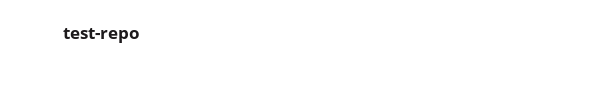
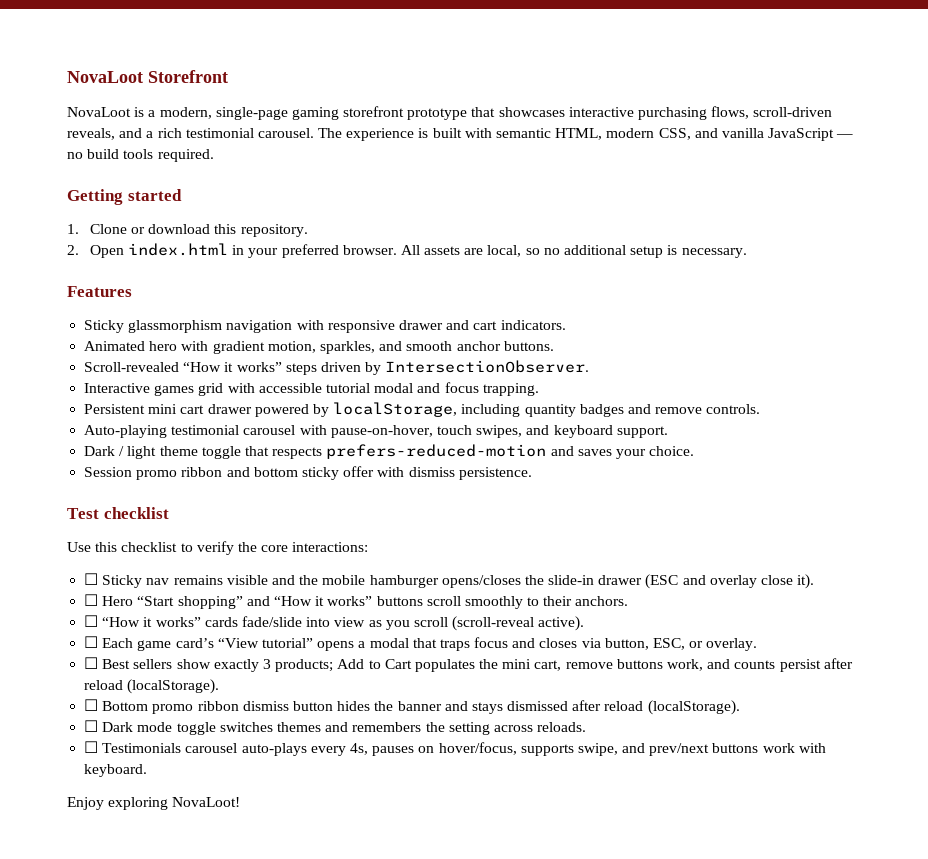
[63,28,140,43] test-repo -> [67,70,228,83] [67,106,833,120] [67,128,854,141] [67,149,214,162] [67,189,182,205] [67,224,308,237] [67,243,747,258] [67,286,132,297] [84,320,566,333] [84,341,554,354] [84,360,590,375] [84,382,539,396] [84,402,761,417] [84,425,668,438] [84,444,695,459] [84,466,532,480] [67,507,169,519] [67,541,369,555] [84,573,815,589] [84,594,629,609] [84,615,585,631] [84,636,758,651] [84,657,853,672] [84,679,220,694] [84,699,740,715] [84,720,587,735] [84,741,826,756] [84,764,148,777] [67,797,241,810] NovaLoot Storefront // NovaLoot is a modern, single-page gaming storefront prototype that showcases interactive purchasing flows, scroll-driven reveals, and a rich testimonial carousel. The experience is built with semantic HTML, modern CSS, and vanilla JavaScript — no build tools required. // Getting started // 1. Clone or download this repository. // 2. Open index.html in your preferred browser. All assets are local, so no additional setup is necessary. // Features // Sticky glassmorphism navigation with responsive drawer and cart indicators. // Animated hero with gradient motion, sparkles, and smooth anchor buttons. // Scroll-revealed “How it works” steps driven by IntersectionObserver. // Interactive games grid with accessible tutorial modal and focus trapping. // Persistent mini cart drawer powered by localStorage, including quantity badges and remove controls. // Auto-playing testimonial carousel with pause-on-hover, touch swipes, and keyboard support. // Dark / light theme toggle that respects prefers-reduced-motion and saves your choice. // Session promo ribbon and bottom sticky offer with dismiss persistence. // Test checklist // Use this checklist to verify the core interactions: // ☐ Sticky nav remains visible and the mobile hamburger opens/closes the slide-in drawer (ESC and overlay close it). // ☐ Hero “Start shopping” and “How it works” buttons scroll smoothly to their anchors. // ☐ “How it works” cards fade/slide into view as you scroll (scroll-reveal active). // ☐ Each game card’s “View tutorial” opens a modal that traps focus and closes via button, ESC, or overlay. // ☐ Best sellers show exactly 3 products; Add to Cart populates the mini cart, remove buttons work, and counts persist after reload (localStorage). // ☐ Bottom promo ribbon dismiss button hides the banner and stays dismissed after reload (localStorage). // ☐ Dark mode toggle switches themes and remembers the setting across reloads. // ☐ Testimonials carousel auto-plays every 4s, pauses on hover/focus, supports swipe, and prev/next buttons work with keyboard. // Enjoy exploring NovaLoot!

